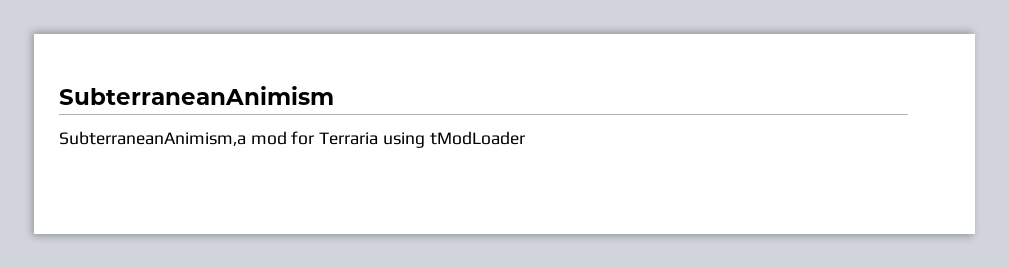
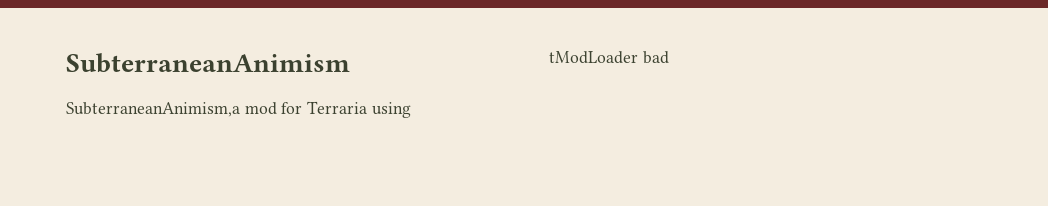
(525, 138) none -> [642,51,669,64] bad

